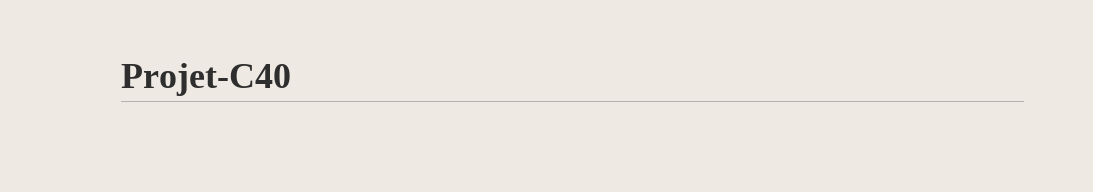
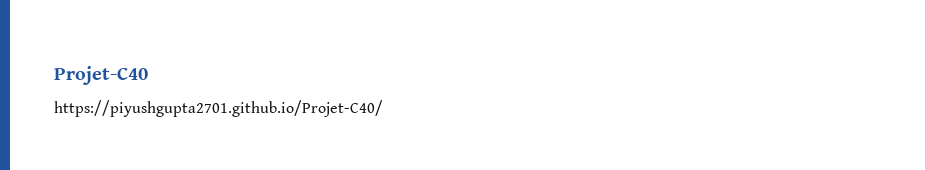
(291, 79) none -> [54,100,383,117] // https://piyushgupta2701.github.io/Projet-C40/

